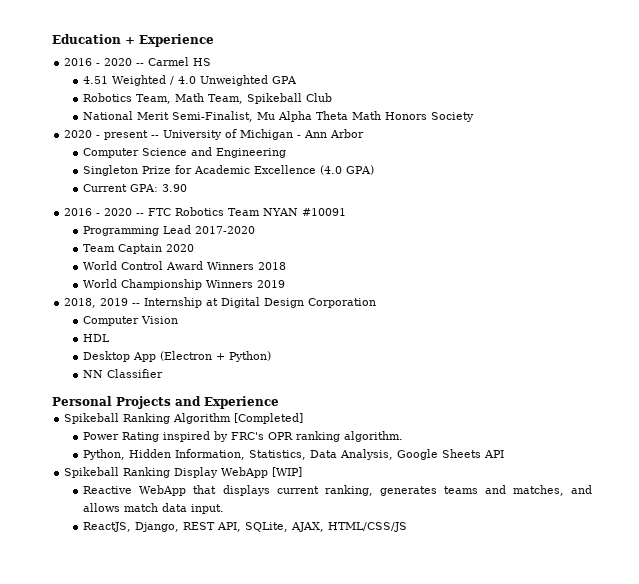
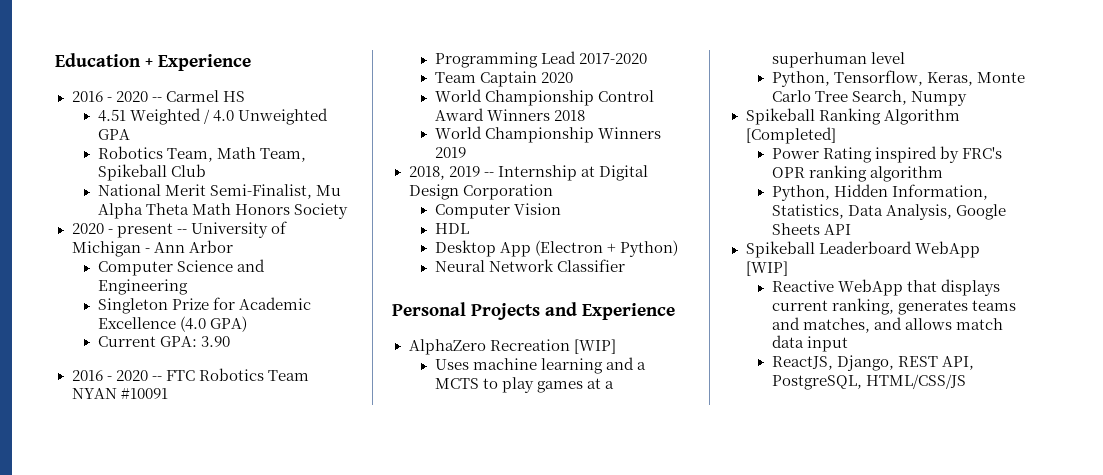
(118, 265) none -> [484,90,594,106] Championship
[83,370,104,378] NN -> [434,259,554,272] Neural Network
(279, 402) none -> [408,339,616,355] [434,357,646,374] [434,377,614,393] [771,52,905,68] [771,70,1025,87] [771,90,967,106] // AlphaZero Recreation [WIP] // Uses machine learning and a MCTS to play games at a superhuman level // Python, Tensorflow, Keras, Monte Carlo Tree Search, Numpy
[344,431,404,442] algorithm. -> [869,166,943,182] algorithm
[123,467,219,478] Ranking Display -> [818,241,912,254] Leaderboard
[191,504,225,514] input. -> [806,336,848,352] input
[245,522,325,532] SQLite, AJAX, -> [771,375,862,390] PostgreSQL,

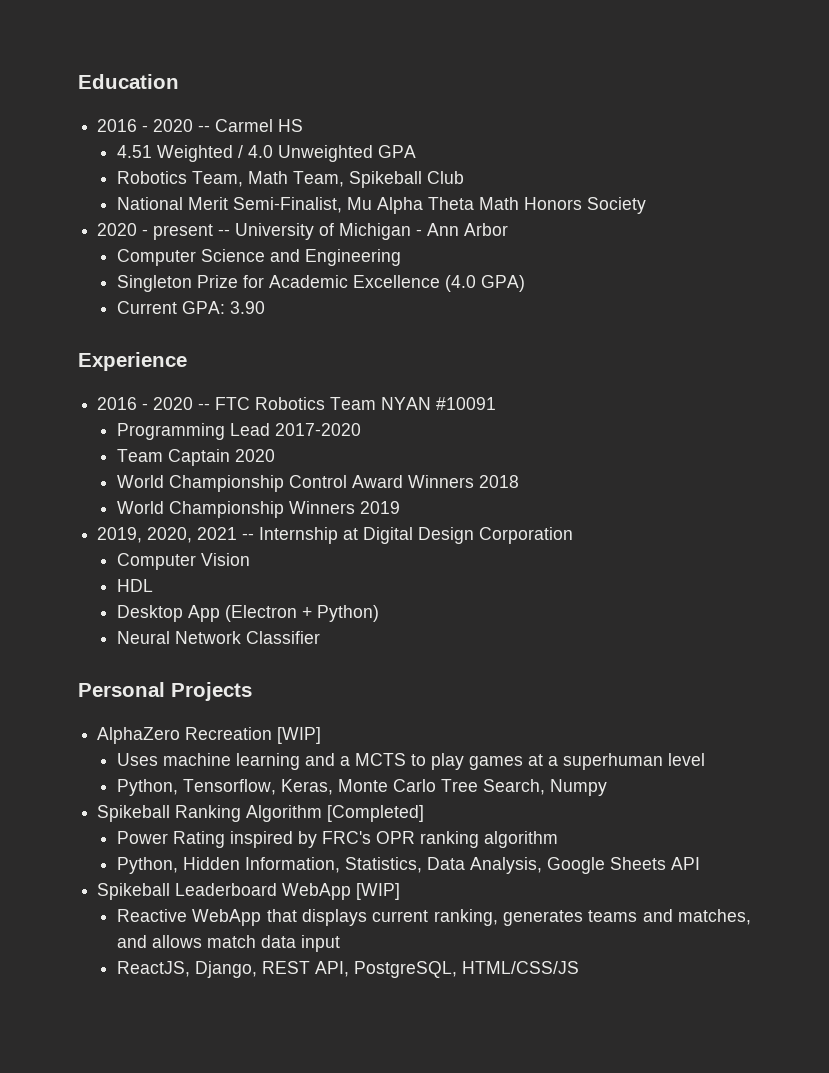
[145,54,251,71] + Experience -> (179, 81) none
(230, 341) none -> [78,352,187,371] // Experience
[408,166,480,180] 2018, 2019 -> [97,527,238,543] 2019, 2020, 2021
[545,302,675,320] and Experience -> (252, 691) none

